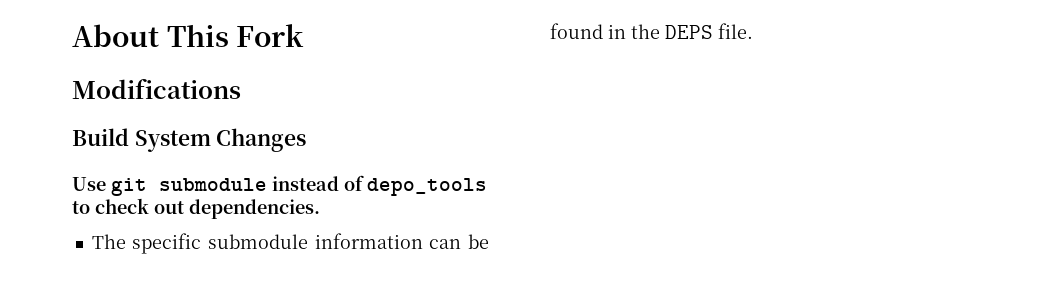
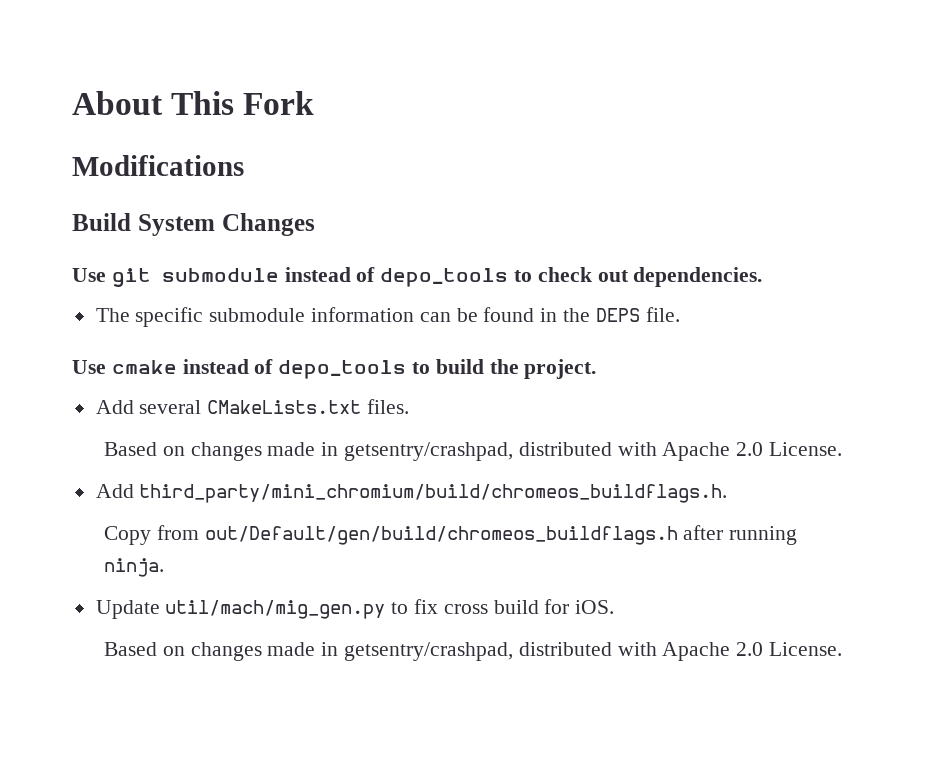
(753, 31) none -> [72,359,597,379] [95,399,410,414] [103,442,842,461] [95,484,728,503] [103,525,798,545] [103,558,164,577] [95,599,615,619] [103,642,842,661] // Use cmake instead of depo_tools to build the project. // Add several CMakeLists.txt files. // Based on changes made in getsentry/crashpad, distributed with Apache 2.0 License. // Add third_party/mini_chromium/build/chromeos_buildflags.h. // Copy from out/Default/gen/build/chromeos_buildflags.h after running ninja. // Update util/mach/mig_gen.py to fix cross build for iOS. // Based on changes made in getsentry/crashpad, distributed with Apache 2.0 License.

